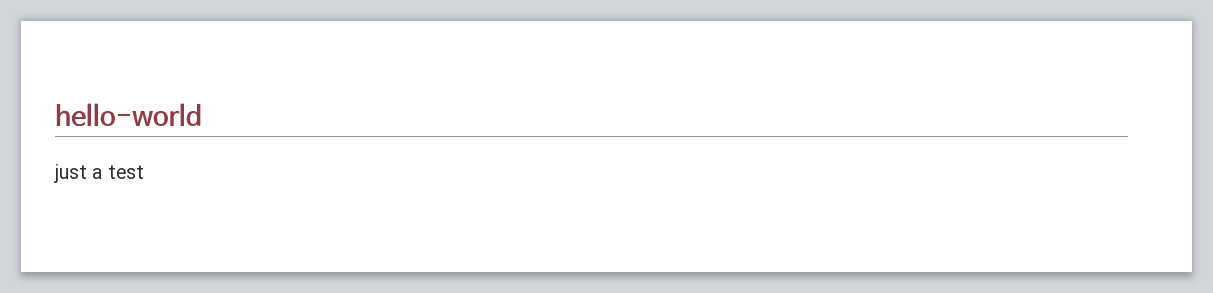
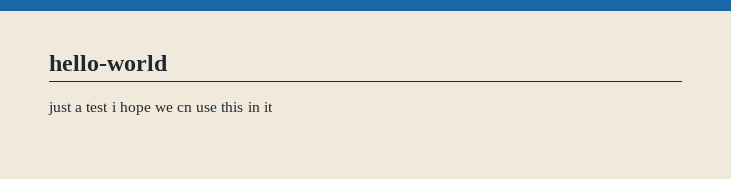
(144, 172) none -> [111,102,273,115] i hope we cn use this in it

